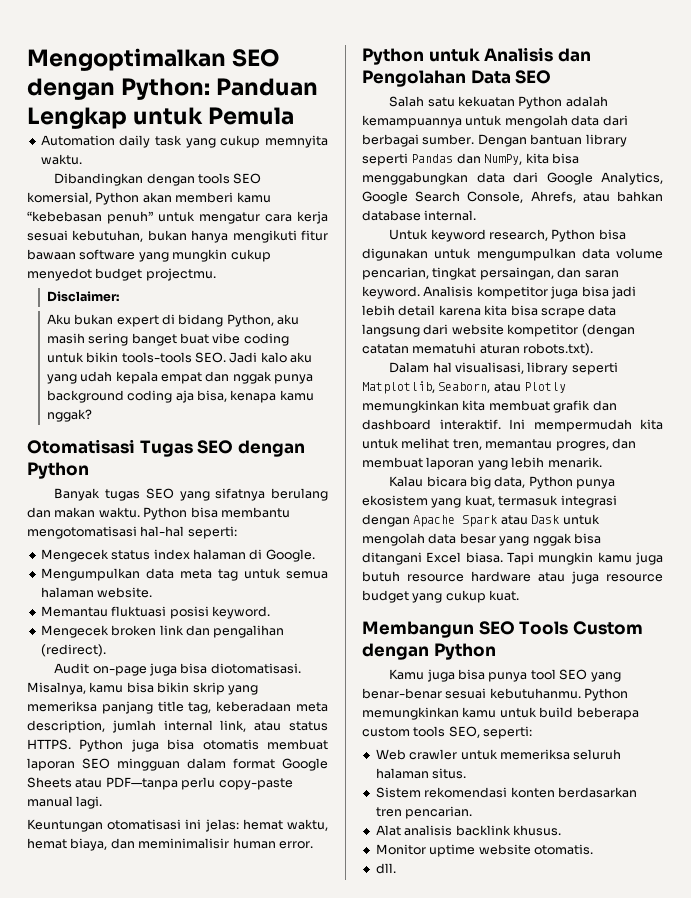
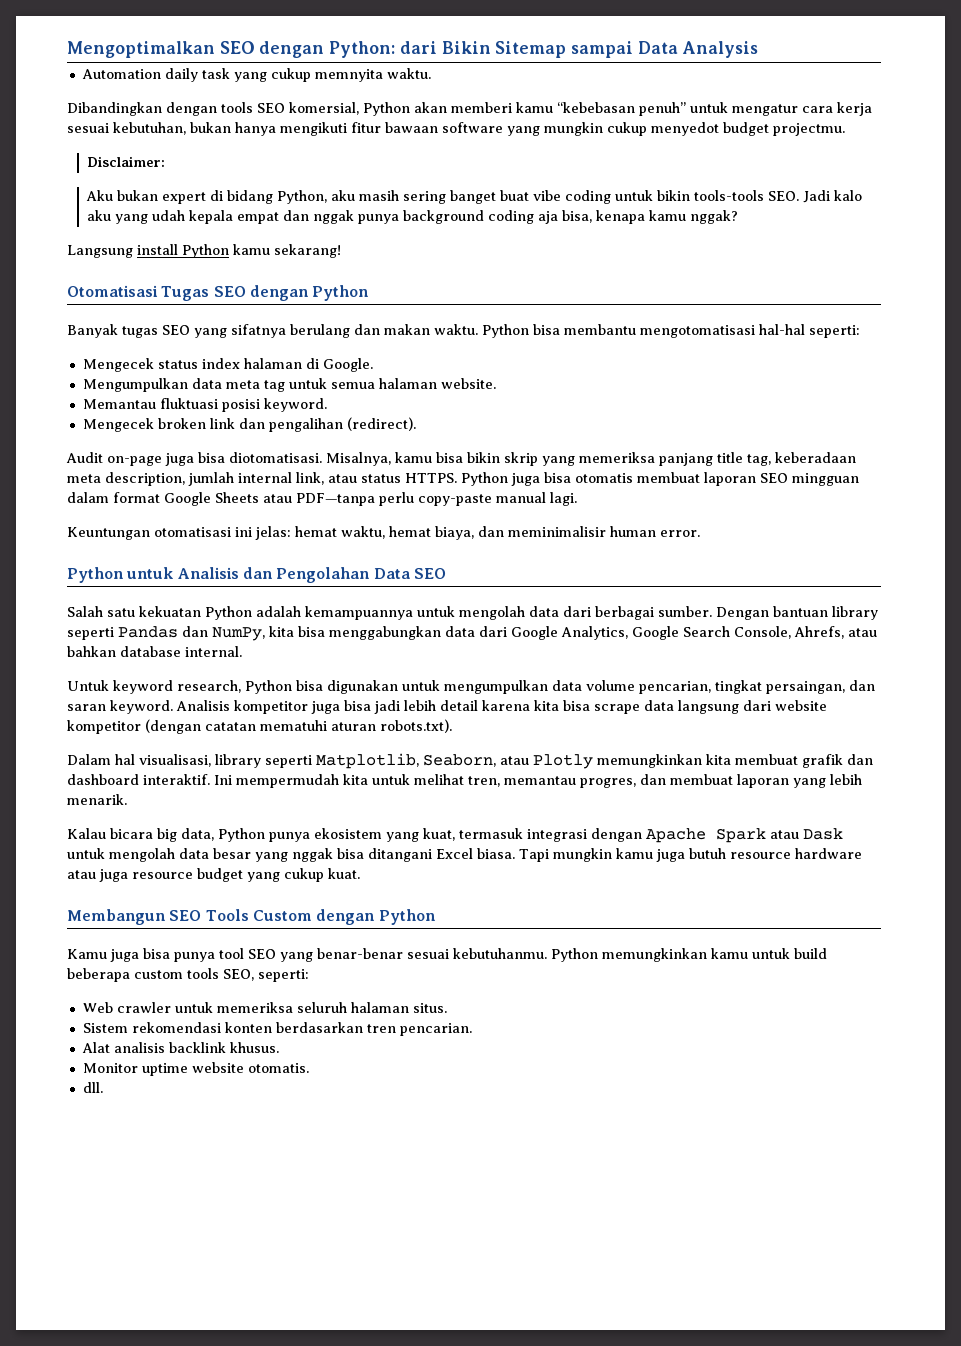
[216,78,319,96] [27,107,295,129] Panduan Lengkap untuk Pemula -> [399,41,758,58] dari Bikin Sitemap sampai Data Analysis
(92, 415) none -> [67,244,341,258] // Langsung install Python kamu sekarang!

